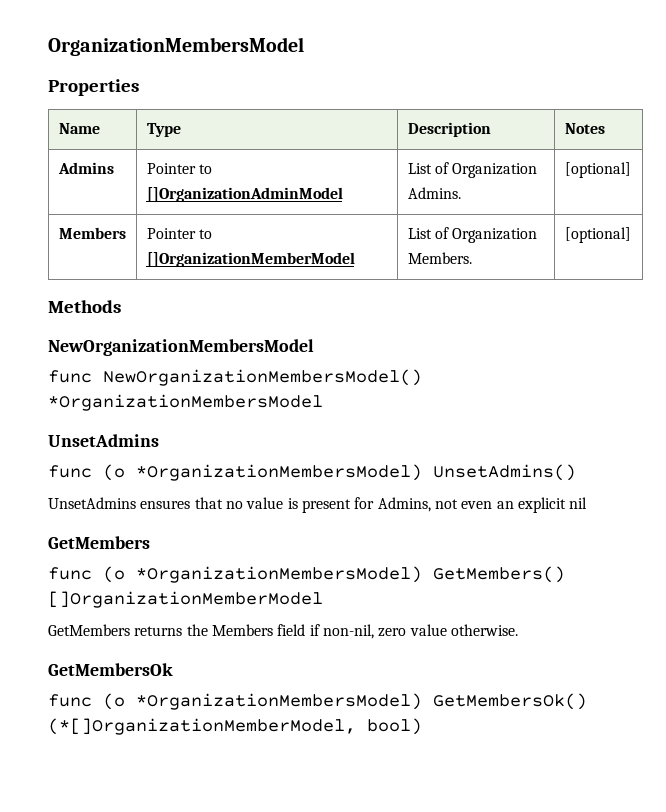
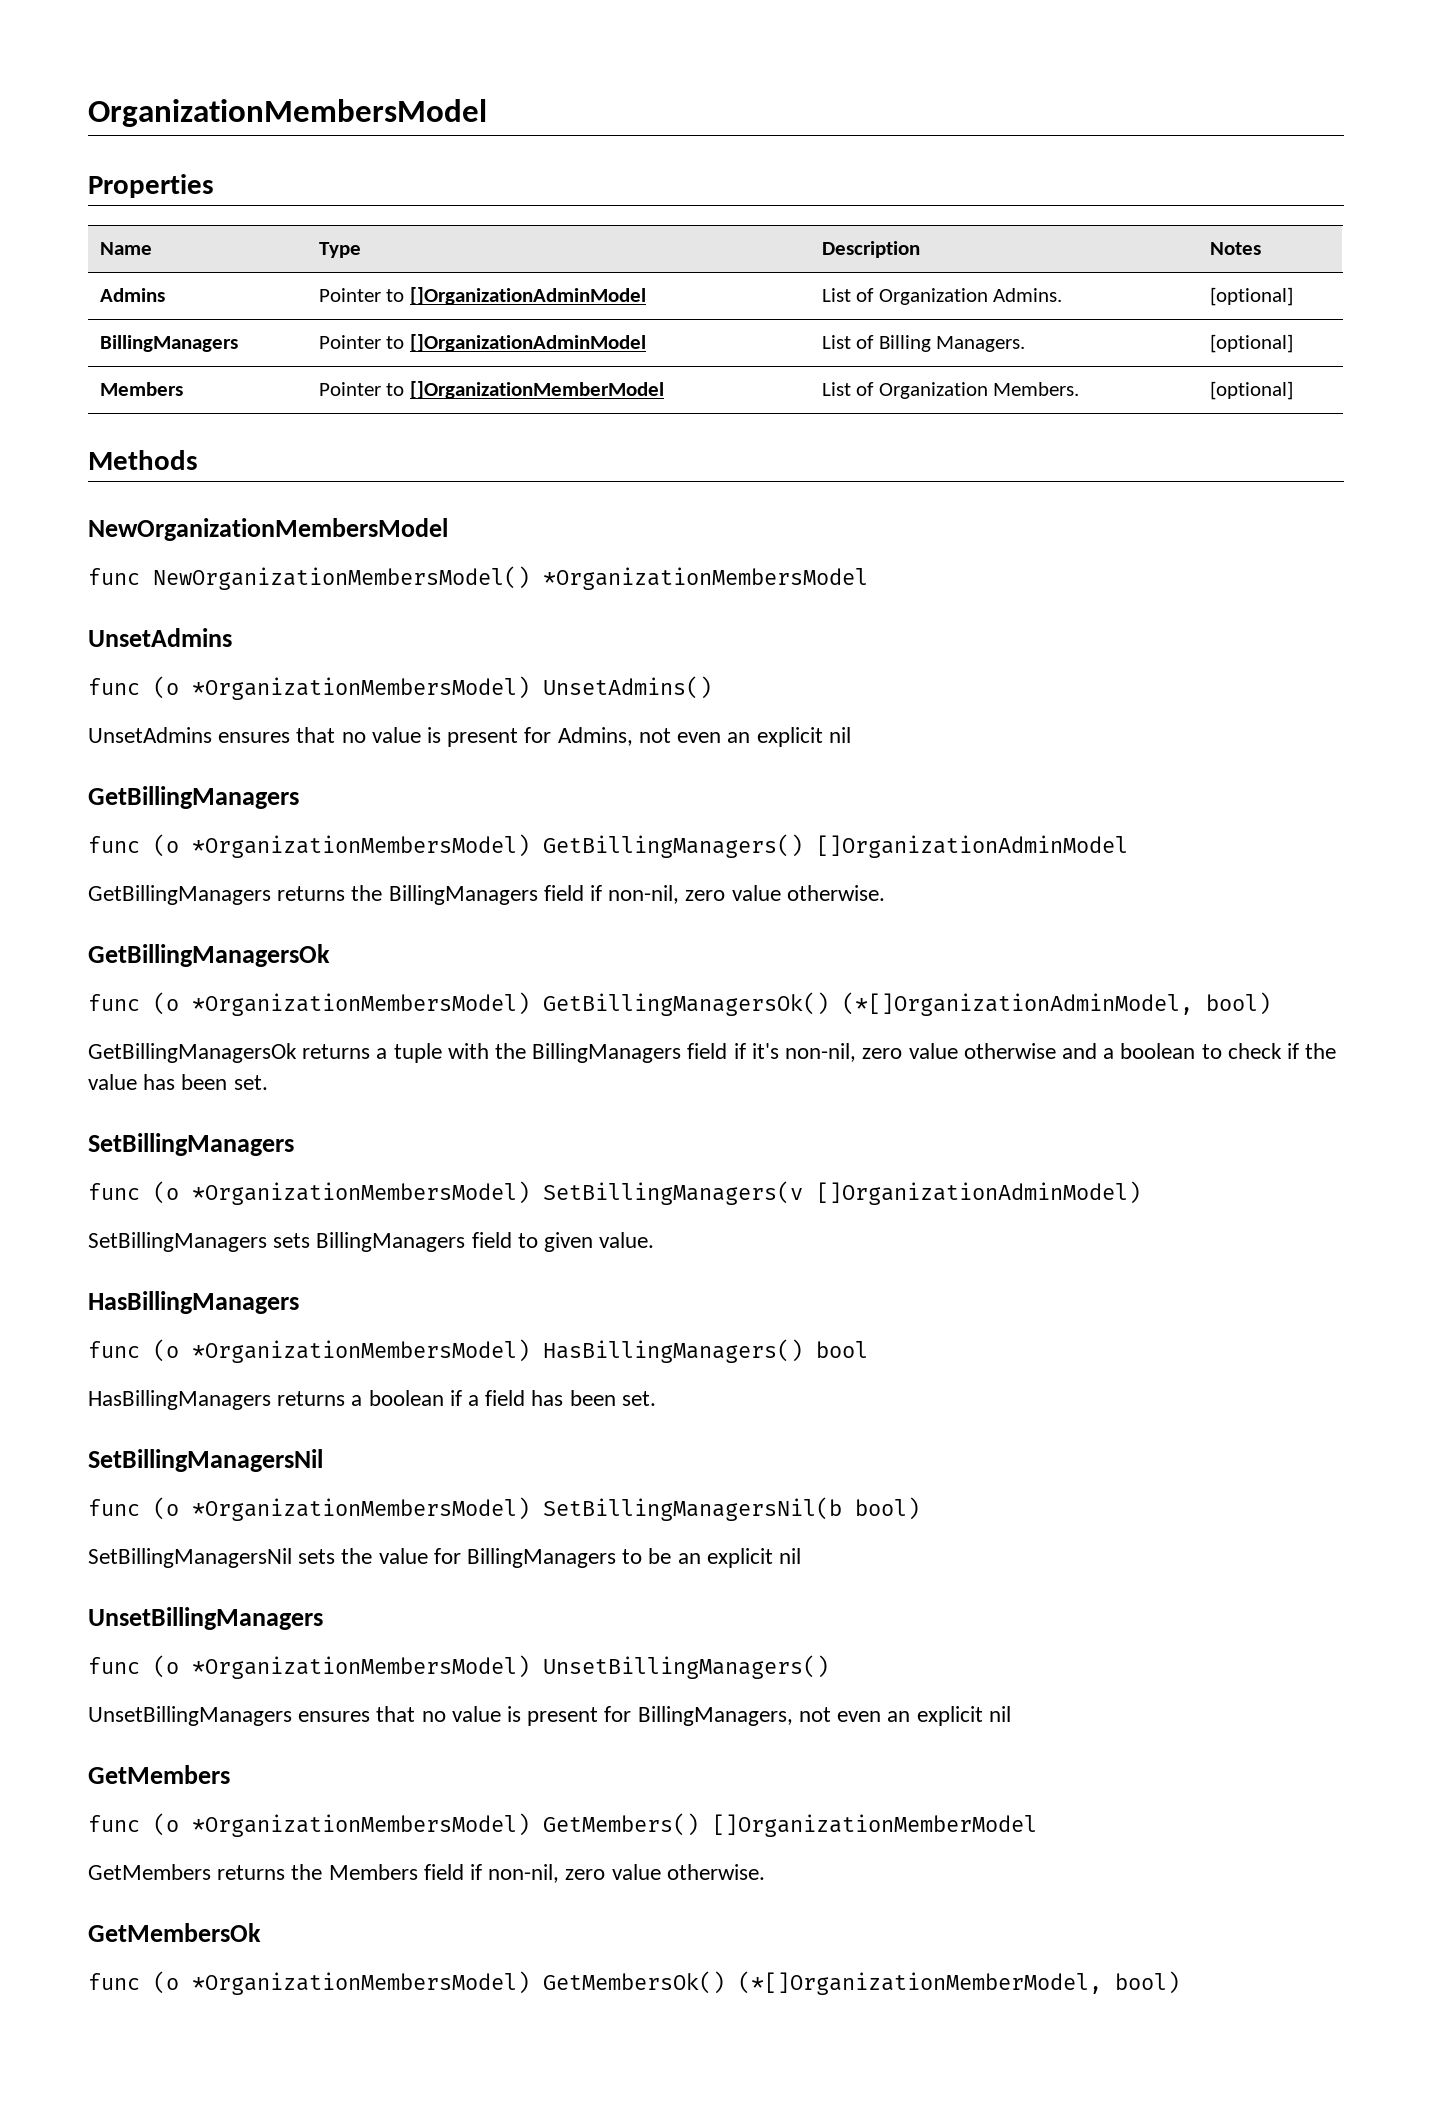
(631, 170) none -> [99,335,238,352] [318,334,646,352] [821,335,1026,352] [1209,334,1293,353] // BillingManagers | Pointer to []OrganizationAdminModel | List of Billing Managers. | [optional]
(588, 503) none -> [88,786,299,809] [88,834,1128,858] [88,885,885,905] [88,944,330,967] [88,992,1271,1016] [88,1043,1337,1063] [88,1074,268,1090] [88,1133,294,1156] [88,1181,1141,1205] [88,1232,655,1252] [88,1291,299,1314] [88,1339,868,1363] [88,1390,656,1410] [88,1449,323,1472] [88,1497,920,1521] [88,1548,802,1568] [88,1607,323,1630] [88,1655,829,1679] [88,1706,1011,1726] // GetBillingManagers // func (o *OrganizationMembersModel) GetBillingManagers() []OrganizationAdminModel // GetBillingManagers returns the BillingManagers field if non-nil, zero value otherwise. // GetBillingManagersOk // func (o *OrganizationMembersModel) GetBillingManagersOk() (*[]OrganizationAdminModel, bool) // GetBillingManagersOk returns a tuple with the BillingManagers field if it's non-nil, zero value otherwise and a boolean to check if the value has been set. // SetBillingManagers // func (o *OrganizationMembersModel) SetBillingManagers(v []OrganizationAdminModel) // SetBillingManagers sets BillingManagers field to given value. // HasBillingManagers // func (o *OrganizationMembersModel) HasBillingManagers() bool // HasBillingManagers returns a boolean if a field has been set. // SetBillingManagersNil // func (o *OrganizationMembersModel) SetBillingManagersNil(b bool) // SetBillingManagersNil sets the value for BillingManagers to be an explicit nil // UnsetBillingManagers // func (o *OrganizationMembersModel) UnsetBillingManagers() // UnsetBillingManagers ensures that no value is present for BillingManagers, not even an explicit nil

